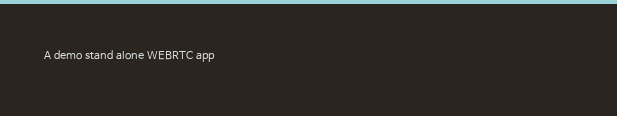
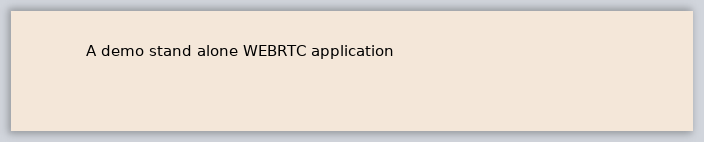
[195,52,215,62] app -> [310,45,394,59] application

